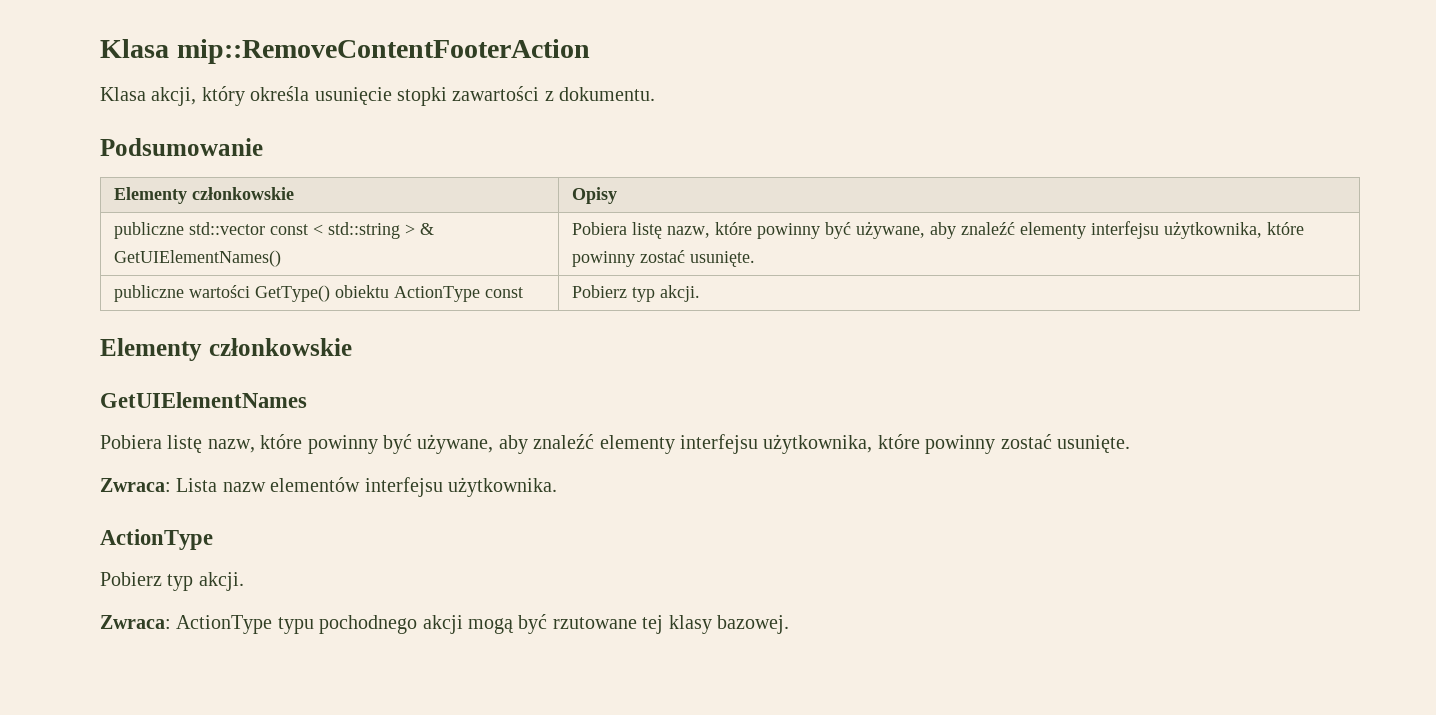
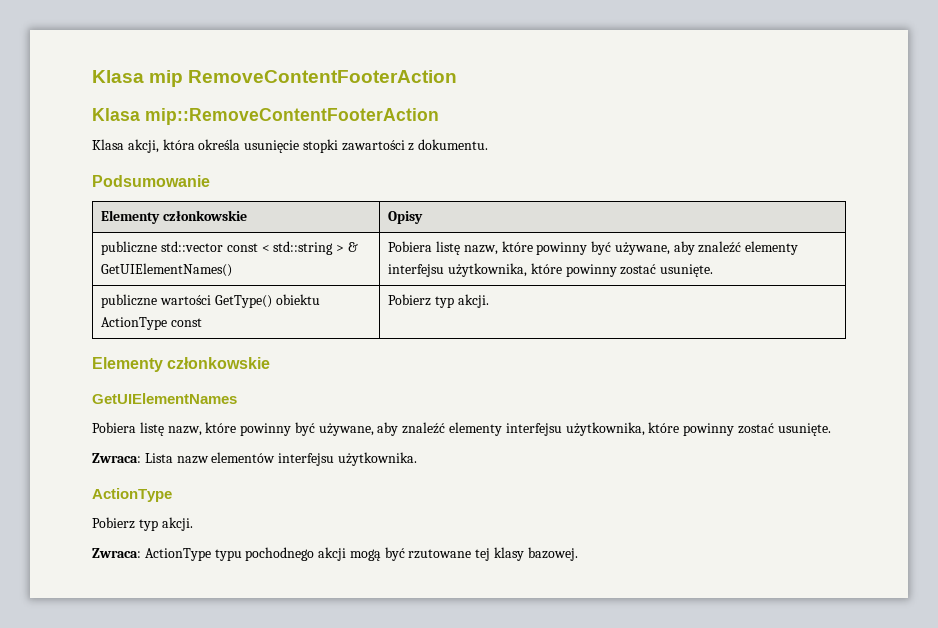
[100,39,169,58] Klasa -> [92,70,458,87] [92,108,140,121] Klasa mip RemoveContentFooterAction // Klasa
[201,86,245,106] który -> [162,139,195,150] która

